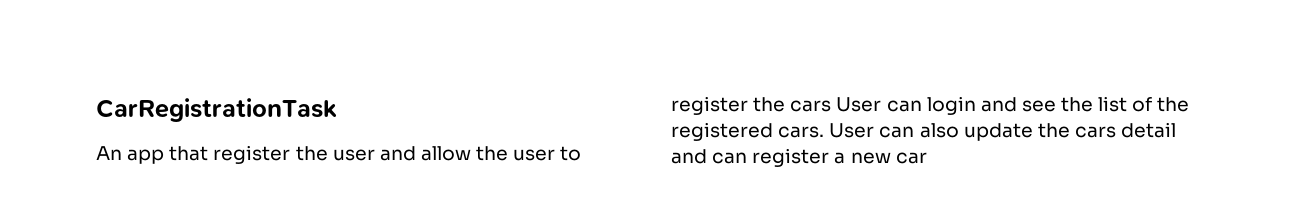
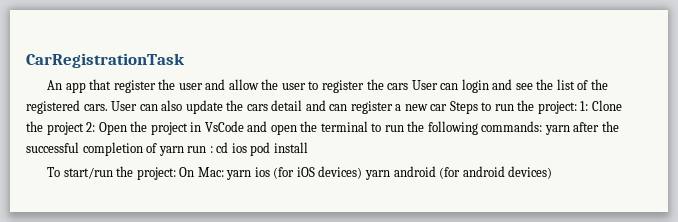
(927, 158) none -> [449,100,622,114] [26,121,619,135] [26,142,308,156] [47,166,553,180] Steps to run the project: 1: Clone the project 2: Open the project in VsCode and open the terminal to run the following commands: yarn after the successful completion of yarn run : cd ios pod install // To start/run the project: On Mac: yarn ios (for iOS devices) yarn android (for android devices)

